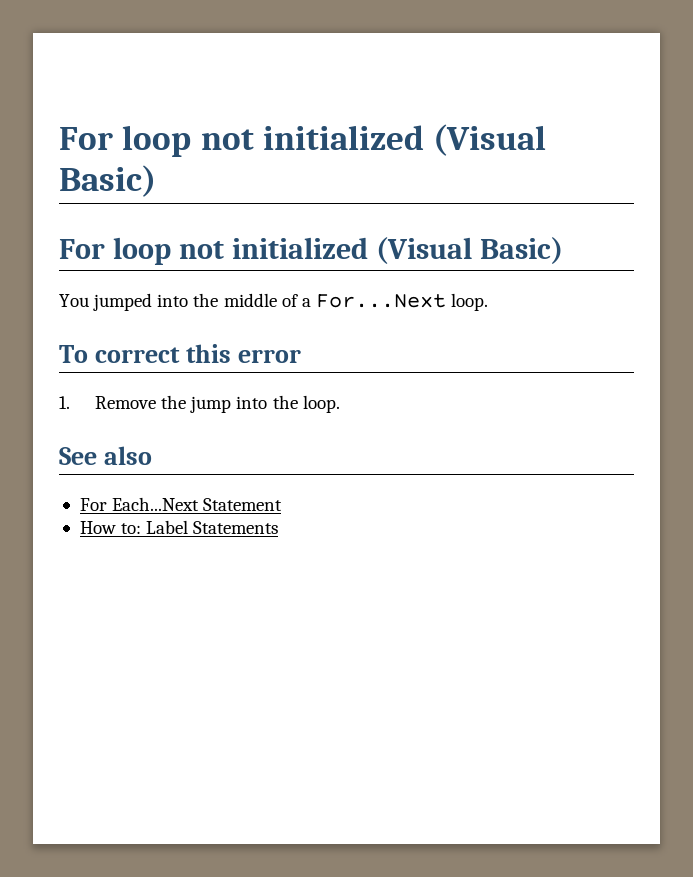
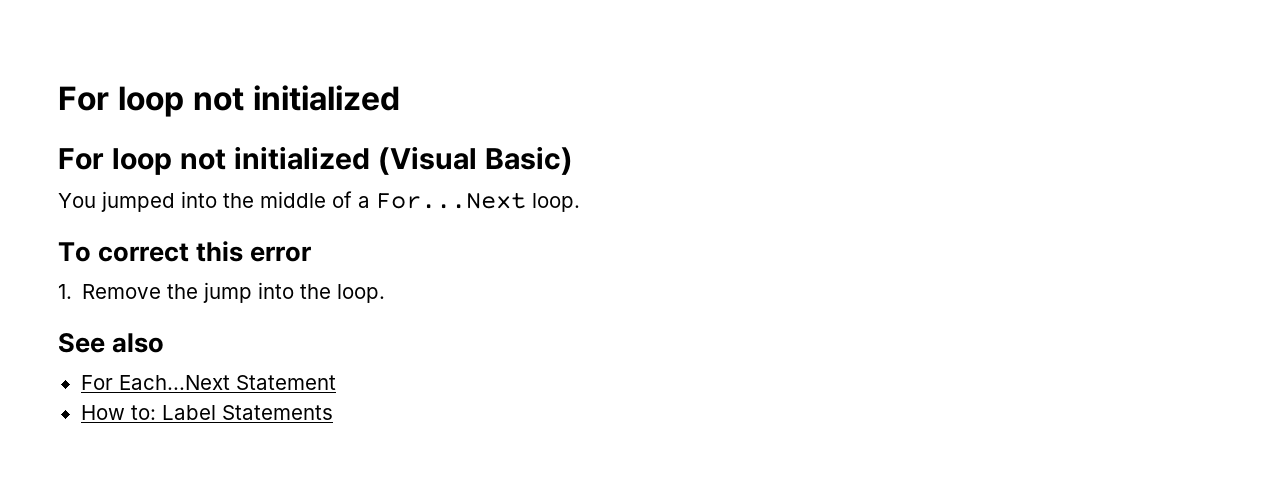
[59,124,547,157] [59,165,156,197] For loop not initialized (Visual Basic) -> [58,85,400,117] For loop not initialized

